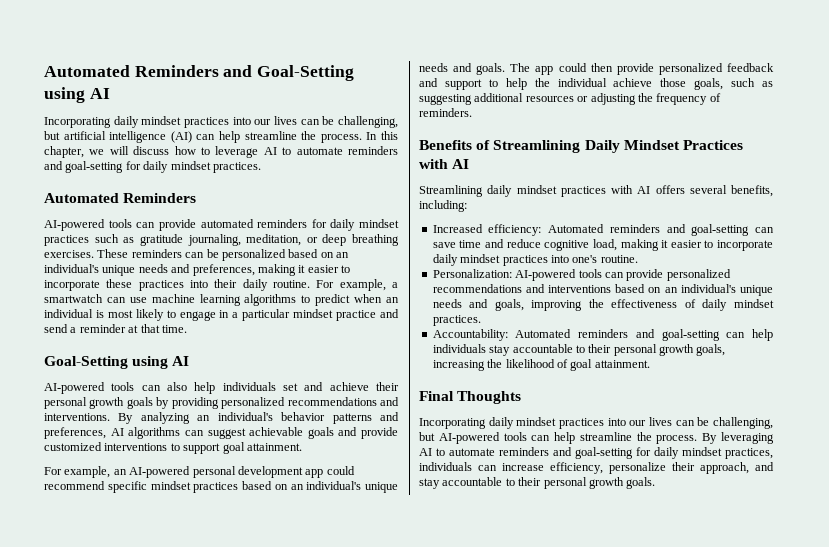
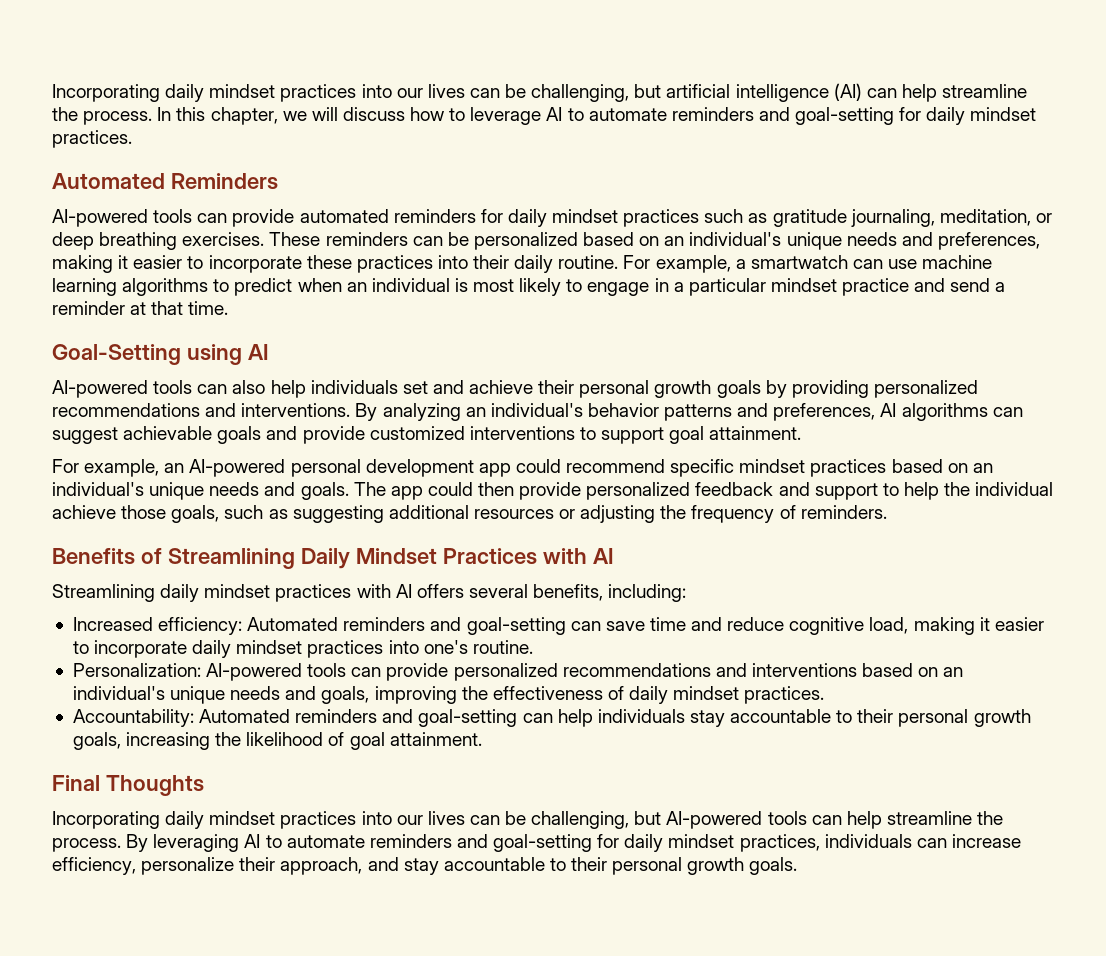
[44,65,355,81] [44,87,110,103] Automated Reminders and Goal-Setting using AI // -> (52, 93) none

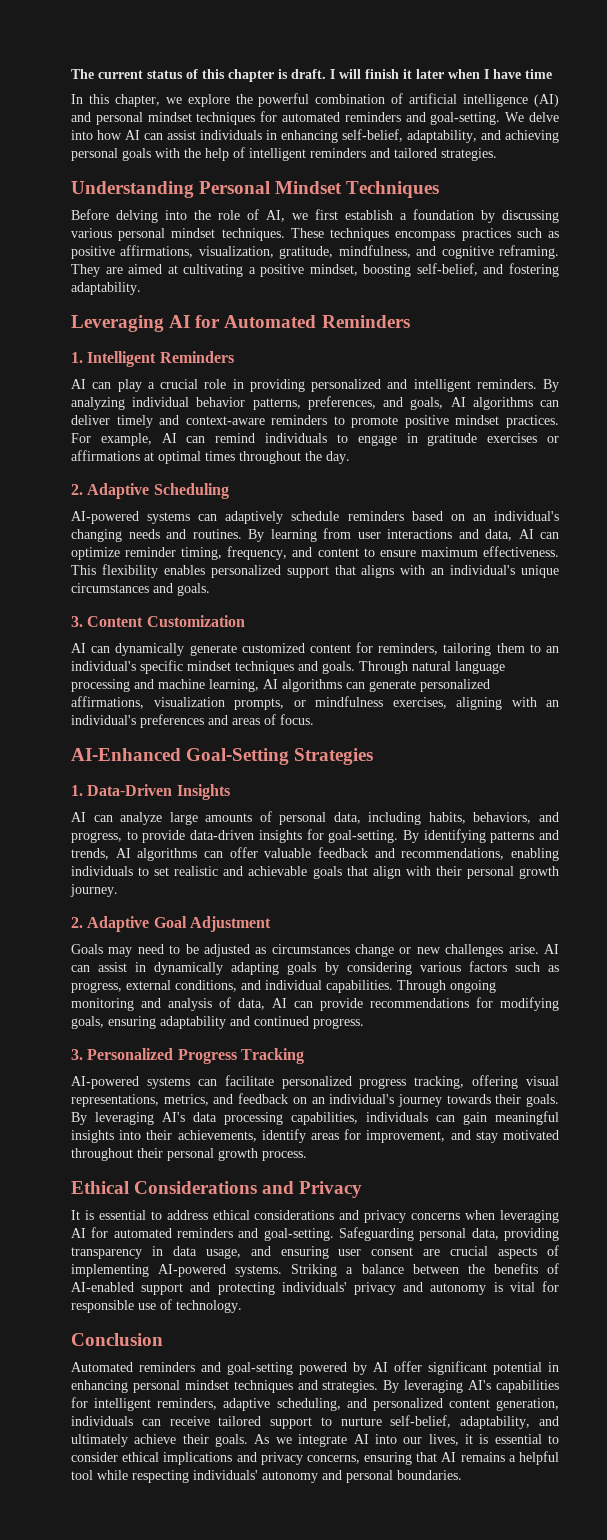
[52,83,1028,102] [52,107,1037,125] [52,130,132,148] [52,173,278,190] [52,209,1052,227] [52,232,1040,250] [52,255,993,273] [52,278,1006,296] [52,301,229,315] [52,344,269,365] [52,380,978,398] [52,403,1023,421] [52,426,802,444] [52,459,993,477] [52,482,1054,500] [52,505,887,523] [52,548,614,569] [52,584,687,602] [72,617,1044,635] [72,640,533,658] [72,663,964,681] [72,686,825,704] [72,709,1031,727] [72,732,482,750] [52,775,204,796] [52,811,1004,829] [52,834,1021,852] [52,857,798,875] Incorporating daily mindset practices into our lives can be challenging, but artificial intelligence (AI) can help streamline the process. In this chapter, we will discuss how to leverage AI to automate reminders and goal-setting for daily mindset practices. // Automated Reminders // AI-powered tools can provide automated reminders for daily mindset practices such as gratitude journaling, meditation, or deep breathing exercises. These reminders can be personalized based on an individual's unique needs and preferences, making it easier to incorporate these practices into their daily routine. For example, a smartwatch can use machine learning algorithms to predict when an individual is most likely to engage in a particular mindset practice and send a reminder at that time. // Goal-Setting using AI // AI-powered tools can also help individuals set and achieve their personal growth goals by providing personalized recommendations and interventions. By analyzing an individual's behavior patterns and preferences, AI algorithms can suggest achievable goals and provide customized interventions to support goal attainment. // For example, an AI-powered personal development app could recommend specific mindset practices based on an individual's unique needs and goals. The app could then provide personalized feedback and support to help the individual achieve those goals, such as suggesting additional resources or adjusting the frequency of reminders. // Benefits of Streamlining Daily Mindset Practices with AI // Streamlining daily mindset practices with AI offers several benefits, including: // Increased efficiency: Automated reminders and goal-setting can save time and reduce cognitive load, making it easier to incorporate daily mindset practices into one's routine. // Personalization: AI-powered tools can provide personalized recommendations and interventions based on an individual's unique needs and goals, improving the effectiveness of daily mindset practices. // Accountability: Automated reminders and goal-setting can help individuals stay accountable to their personal growth goals, increasing the likelihood of goal attainment. // Final Thoughts // Incorporating daily mindset practices into our lives can be challenging, but AI-powered tools can help streamline the process. By leveraging AI to automate reminders and goal-setting for daily mindset practices, individuals can increase efficiency, personalize their approach, and stay accountable to their personal growth goals. -> [71,69,552,82] [71,93,560,107] [71,111,559,125] [71,129,559,143] [71,147,497,161] [71,181,440,198] [71,209,559,223] [71,228,559,241] [71,245,559,259] [71,263,559,277] [71,282,141,295] [71,315,410,332] [71,351,234,367] [71,379,559,392] [71,396,559,410] [71,415,559,428] [71,433,559,446] [71,450,350,464] [71,483,229,499] [71,511,559,524] [71,528,559,542] [71,546,559,560] [71,564,559,578] [71,583,210,596] [71,615,245,627] [71,642,559,656] [71,660,505,674] [71,679,490,692] [71,696,559,710] [71,714,314,728] [71,748,374,765] [71,784,230,800] [71,811,559,825] [71,829,559,843] [71,847,559,861] [71,866,559,879] [70,884,118,897] [71,916,271,932] [71,944,559,957] [71,961,559,975] [71,980,496,993] [71,997,559,1011] [71,1016,364,1029] [71,1048,304,1064] [71,1075,559,1089] [71,1093,559,1107] [71,1111,559,1125] [71,1129,559,1143] [71,1148,307,1161] [71,1181,363,1198] [71,1210,560,1223] [71,1227,559,1241] [71,1245,560,1259] [71,1263,559,1277] [71,1281,559,1295] [71,1299,242,1313] [71,1333,163,1346] [71,1361,559,1375] [71,1380,560,1393] [71,1397,559,1411] [71,1415,559,1429] [71,1434,559,1447] [71,1451,559,1465] [71,1470,462,1483] The current status of this chapter is draft. I will finish it later when I have time // In this chapter, we explore the powerful combination of artificial intelligence (AI) and personal mindset techniques for automated reminders and goal-setting. We delve into how AI can assist individuals in enhancing self-belief, adaptability, and achieving personal goals with the help of intelligent reminders and tailored strategies. // Understanding Personal Mindset Techniques // Before delving into the role of AI, we first establish a foundation by discussing various personal mindset techniques. These techniques encompass practices such as positive affirmations, visualization, gratitude, mindfulness, and cognitive reframing. They are aimed at cultivating a positive mindset, boosting self-belief, and fostering adaptability. // Leveraging AI for Automated Reminders // 1. Intelligent Reminders // AI can play a crucial role in providing personalized and intelligent reminders. By analyzing individual behavior patterns, preferences, and goals, AI algorithms can deliver timely and context-aware reminders to promote positive mindset practices. For example, AI can remind individuals to engage in gratitude exercises or affirmations at optimal times throughout the day. // 2. Adaptive Scheduling // AI-powered systems can adaptively schedule reminders based on an individual's changing needs and routines. By learning from user interactions and data, AI can optimize reminder timing, frequency, and content to ensure maximum effectiveness. This flexibility enables personalized support that aligns with an individual's unique circumstances and goals. // 3. Content Customization // AI can dynamically generate customized content for reminders, tailoring them to an individual's specific mindset techniques and goals. Through natural language processing and machine learning, AI algorithms can generate personalized affirmations, visualization prompts, or mindfulness exercises, aligning with an individual's preferences and areas of focus. // AI-Enhanced Goal-Setting Strategies // 1. Data-Driven Insights // AI can analyze large amounts of personal data, including habits, behaviors, and progress, to provide data-driven insights for goal-setting. By identifying patterns and trends, AI algorithms can offer valuable feedback and recommendations, enabling individuals to set realistic and achievable goals that align with their personal growth journey. // 2. Adaptive Goal Adjustment // Goals may need to be adjusted as circumstances change or new challenges arise. AI can assist in dynamically adapting goals by considering various factors such as progress, external conditions, and individual capabilities. Through ongoing monitoring and analysis of data, AI can provide recommendations for modifying goals, ensuring adaptability and continued progress. // 3. Personalized Progress Tracking // AI-powered systems can facilitate personalized progress tracking, offering visual representations, metrics, and feedback on an individual's journey towards their goals. By leveraging AI's data processing capabilities, individuals can gain meaningful insights into their achievements, identify areas for improvement, and stay motivated throughout their personal growth process. // Ethical Considerations and Privacy // It is essential to address ethical considerations and privacy concerns when leveraging AI for automated reminders and goal-setting. Safeguarding personal data, providing transparency in data usage, and ensuring user consent are crucial aspects of implementing AI-powered systems. Striking a balance between the benefits of AI-enabled support and protecting individuals' privacy and autonomy is vital for responsible use of technology. // Conclusion // Automated reminders and goal-setting powered by AI offer significant potential in enhancing personal mindset techniques and strategies. By leveraging AI's capabilities for intelligent reminders, adaptive scheduling, and personalized content generation, individuals can receive tailored support to nurture self-belief, adaptability, and ultimately achieve their goals. As we integrate AI into our lives, it is essential to consider ethical implications and privacy concerns, ensuring that AI remains a helpful tool while respecting individuals' autonomy and personal boundaries.

